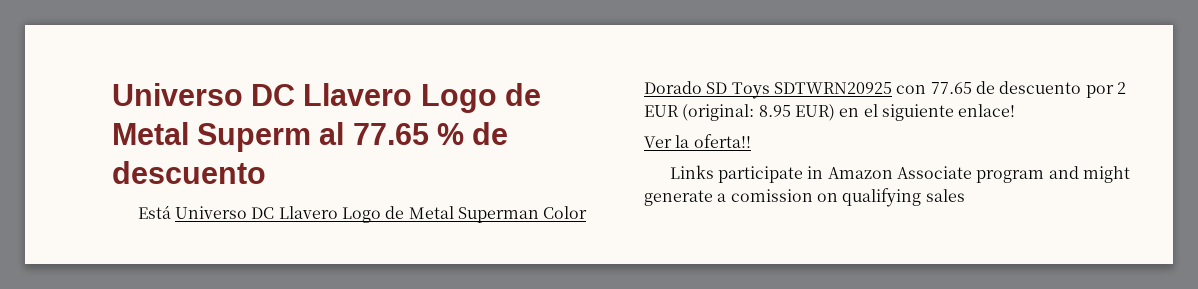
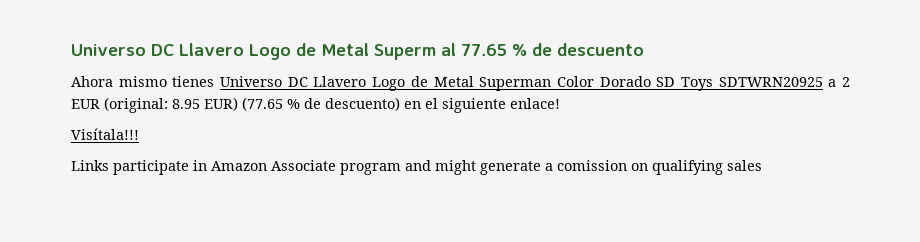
[137,205,171,219] Está -> [71,76,215,87] Ahora mismo tienes
[896,81,1114,98] con 77.65 de descuento por -> [828,79,837,87] a
(835, 112) none -> [242,97,400,111] (77.65 % de descuento)
[644,134,751,148] Ver la oferta!! -> [71,128,139,140] Visítala!!!

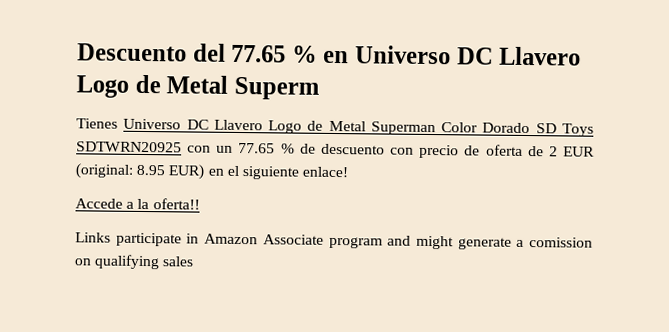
(71, 50) none -> [77,43,350,64] Descuento del 77.65 % en
[441,43,644,56] [71,76,215,87] al 77.65 % de descuento // Ahora mismo tienes -> [76,118,118,129] // Tienes
[828,79,837,87] a -> [187,142,544,159] con un 77.65 % de descuento con precio de oferta de
[242,97,400,111] (77.65 % de descuento) -> (206, 172) none
[71,128,139,140] Visítala!!! -> [75,198,200,210] Accede a la oferta!!

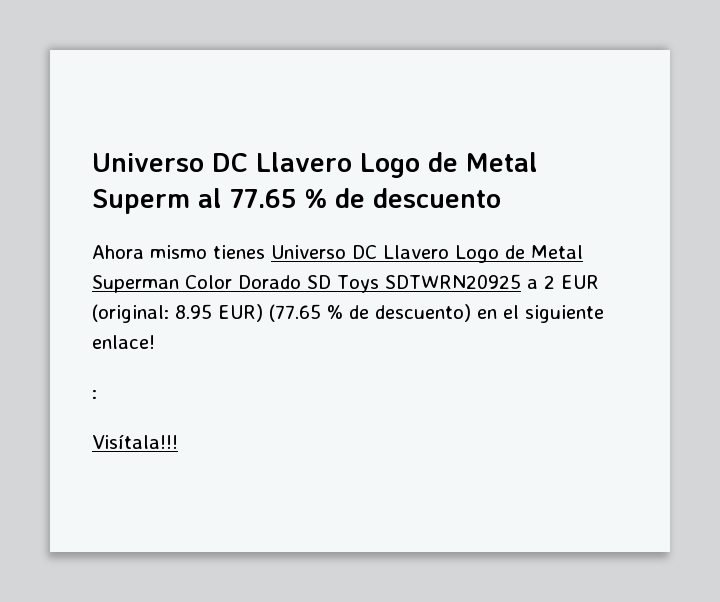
[77,43,350,64] Descuento del 77.65 % en -> (92, 162) none
[76,118,118,129] // Tienes -> [198,188,501,208] [92,245,265,259] al 77.65 % de descuento // Ahora mismo tienes
[187,142,544,159] con un 77.65 % de descuento con precio de oferta de -> [526,279,538,289] a
(206, 172) none -> [269,304,471,322] (77.65 % de descuento)
[75,198,200,210] [75,232,593,250] [74,254,195,270] Accede a la oferta!! // Links participate in Amazon Associate program and might generate a comission on qualifying sales -> [92,390,97,399] [92,434,178,449] : // Visítala!!!

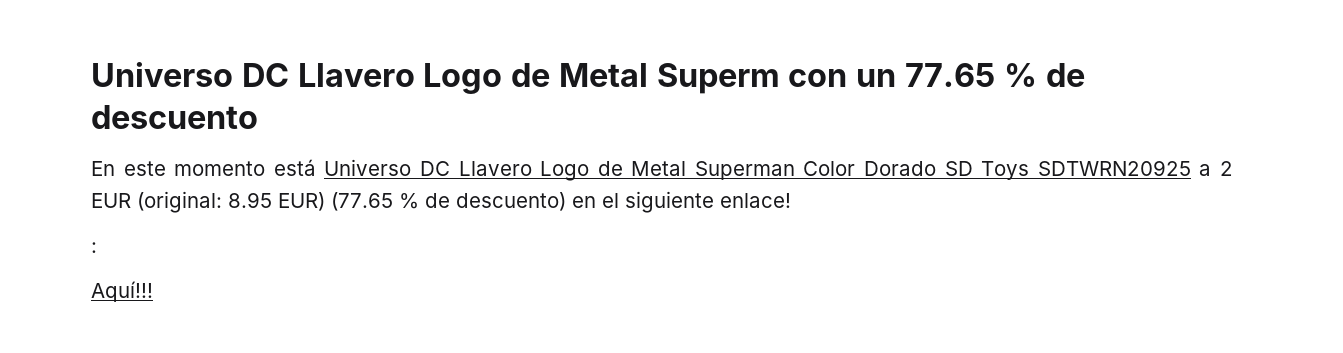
[198,188,222,208] al -> [788,69,897,87] con un
[92,245,265,259] Ahora mismo tienes -> [91,159,316,176] En este momento está
[92,434,178,449] Visítala!!! -> [91,281,153,302] Aquí!!!

